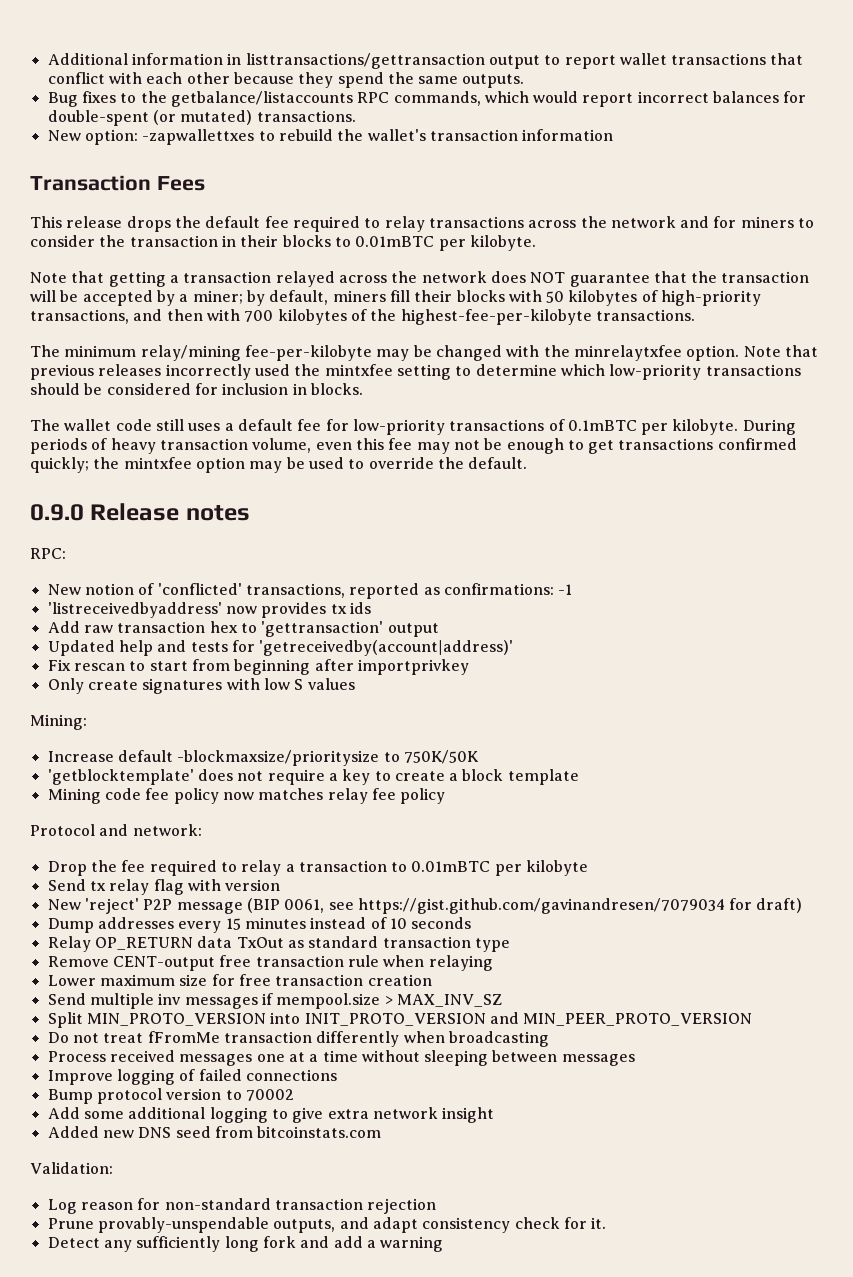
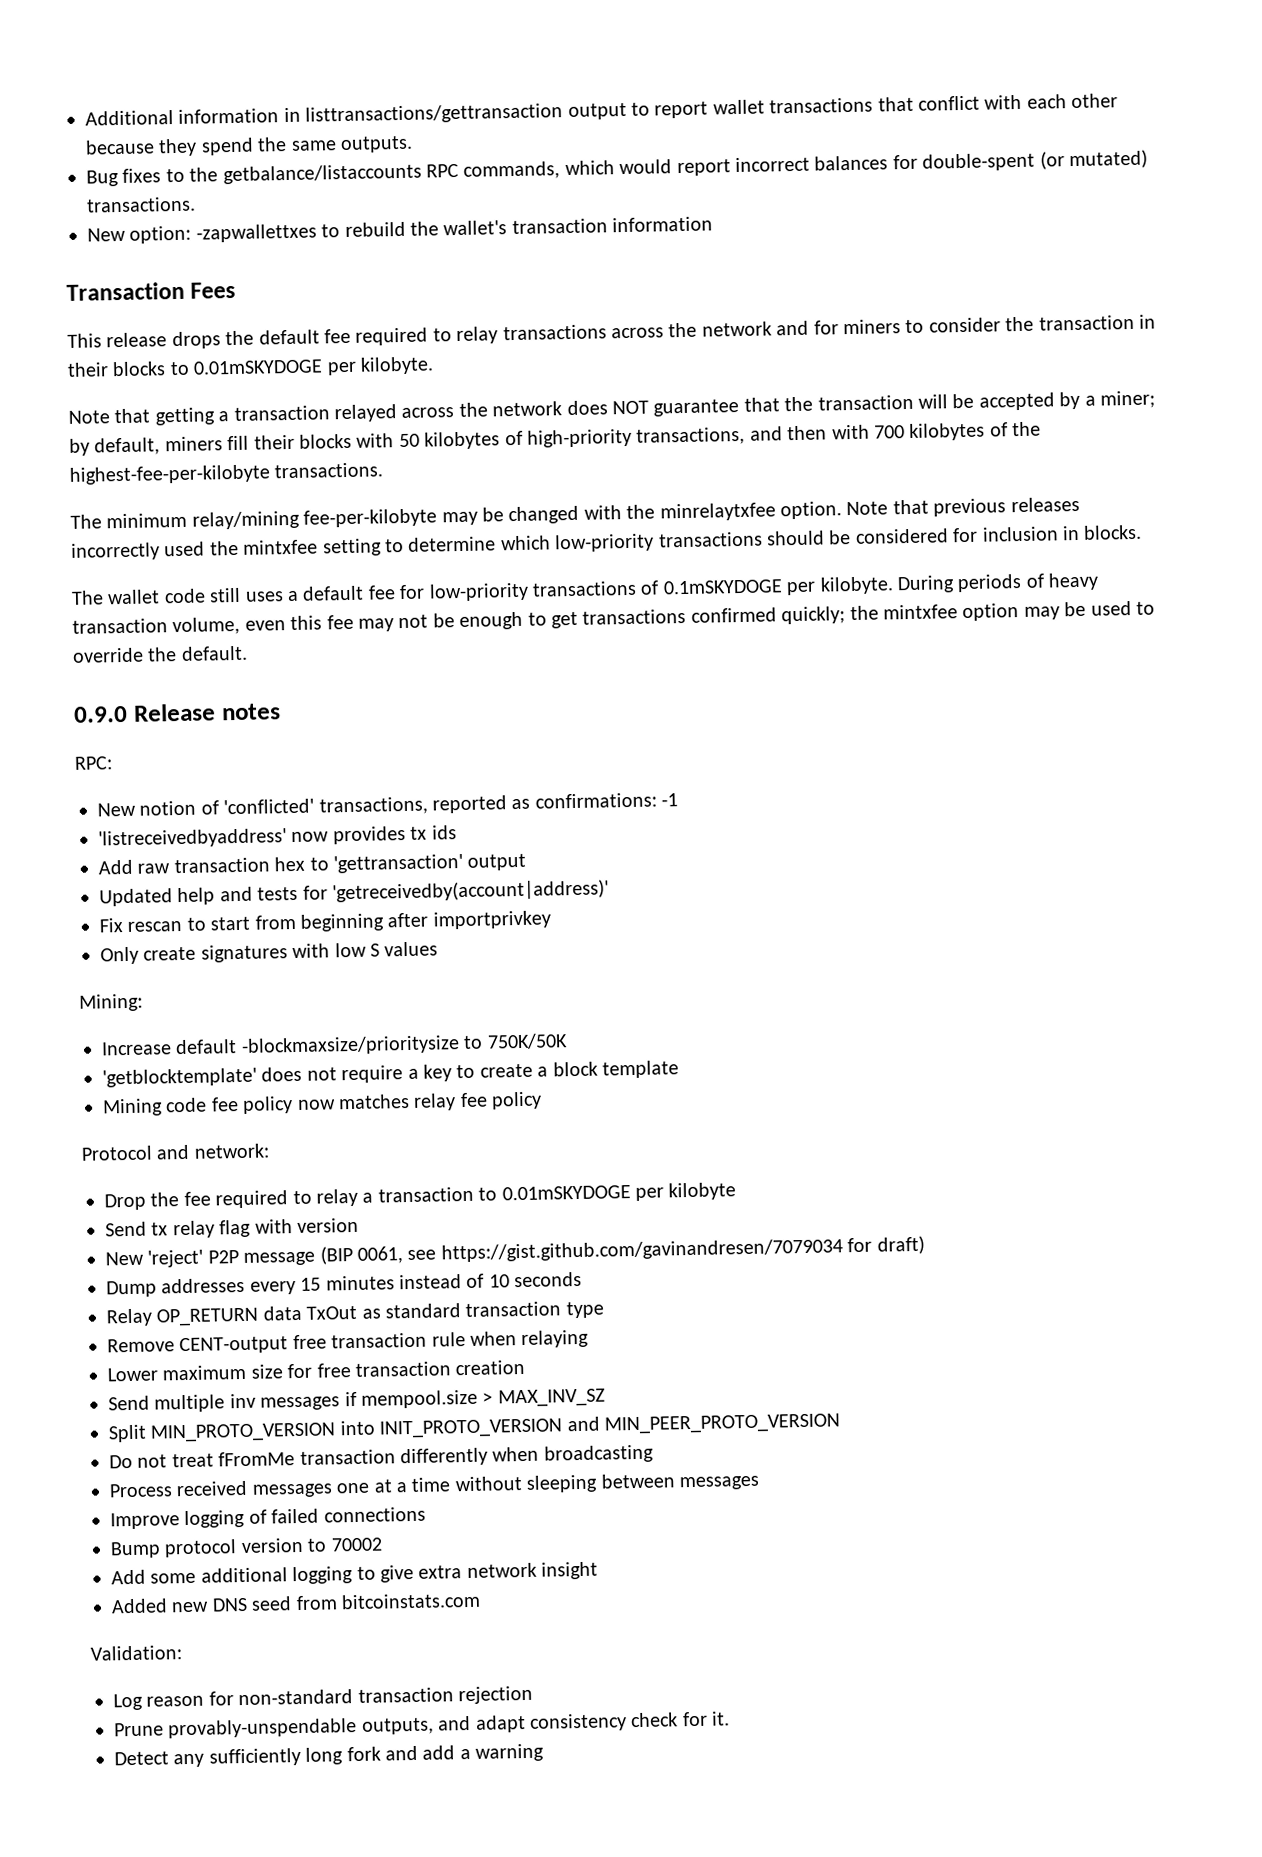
[355,236,435,247] 0.01mBTC -> [193,359,324,375] 0.01mSKYDOGE
[567,420,637,431] 0.1mBTC -> [662,579,783,595] 0.1mSKYDOGE
[411,861,491,872] 0.01mBTC -> [501,1185,631,1201] 0.01mSKYDOGE

